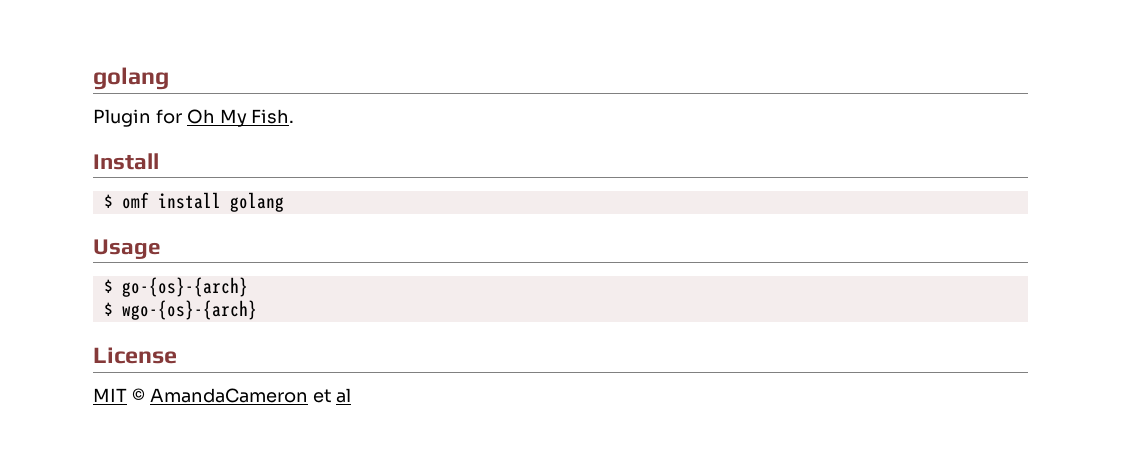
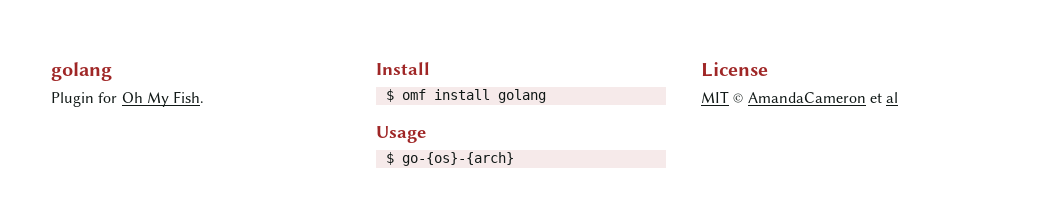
[103,300,257,320] // $ wgo-{os}-{arch} -> (514, 159) none

